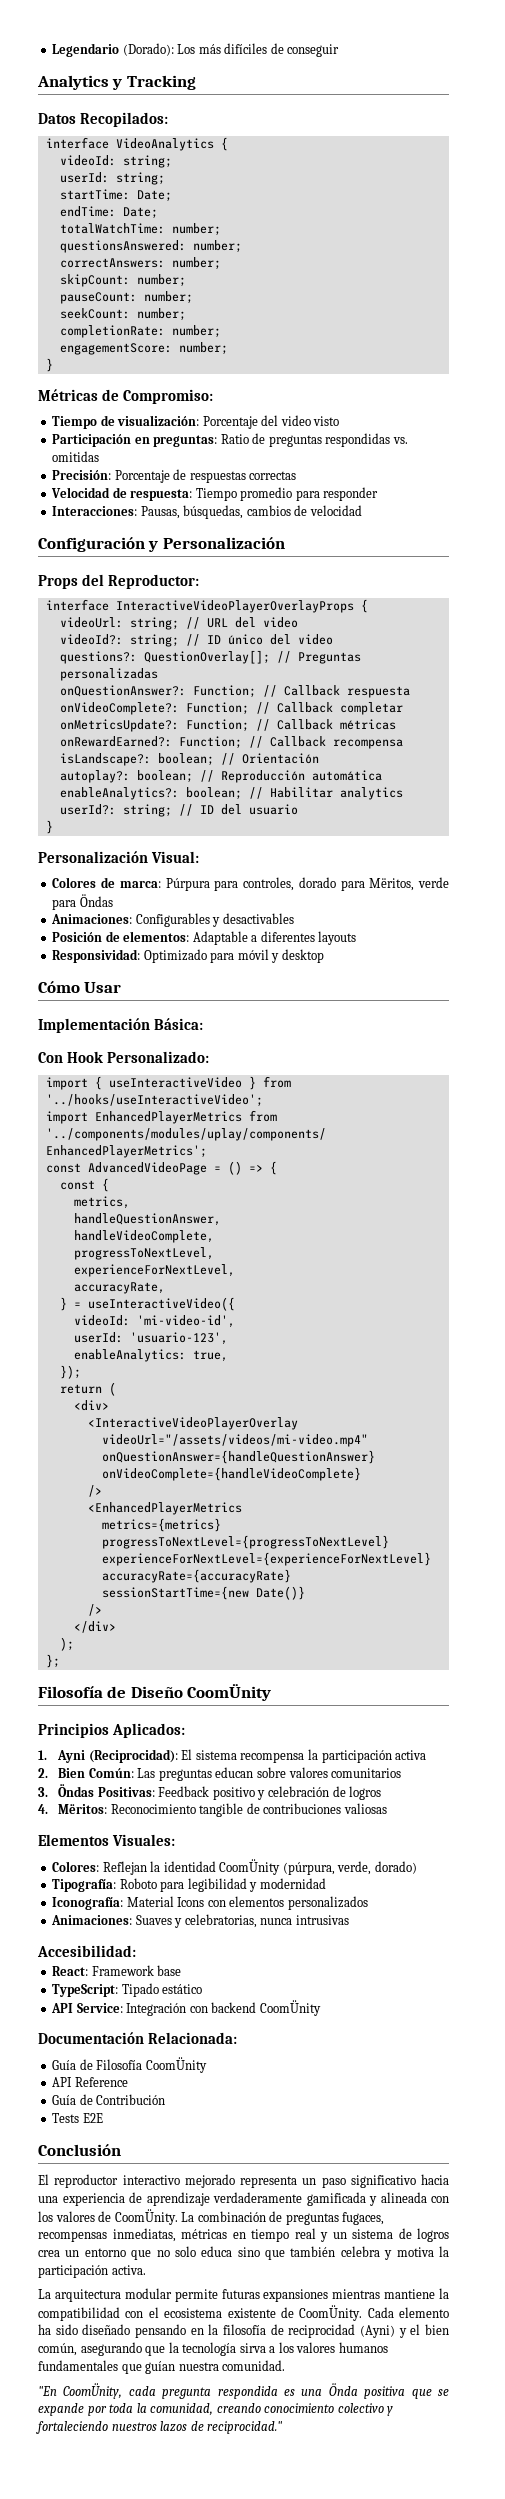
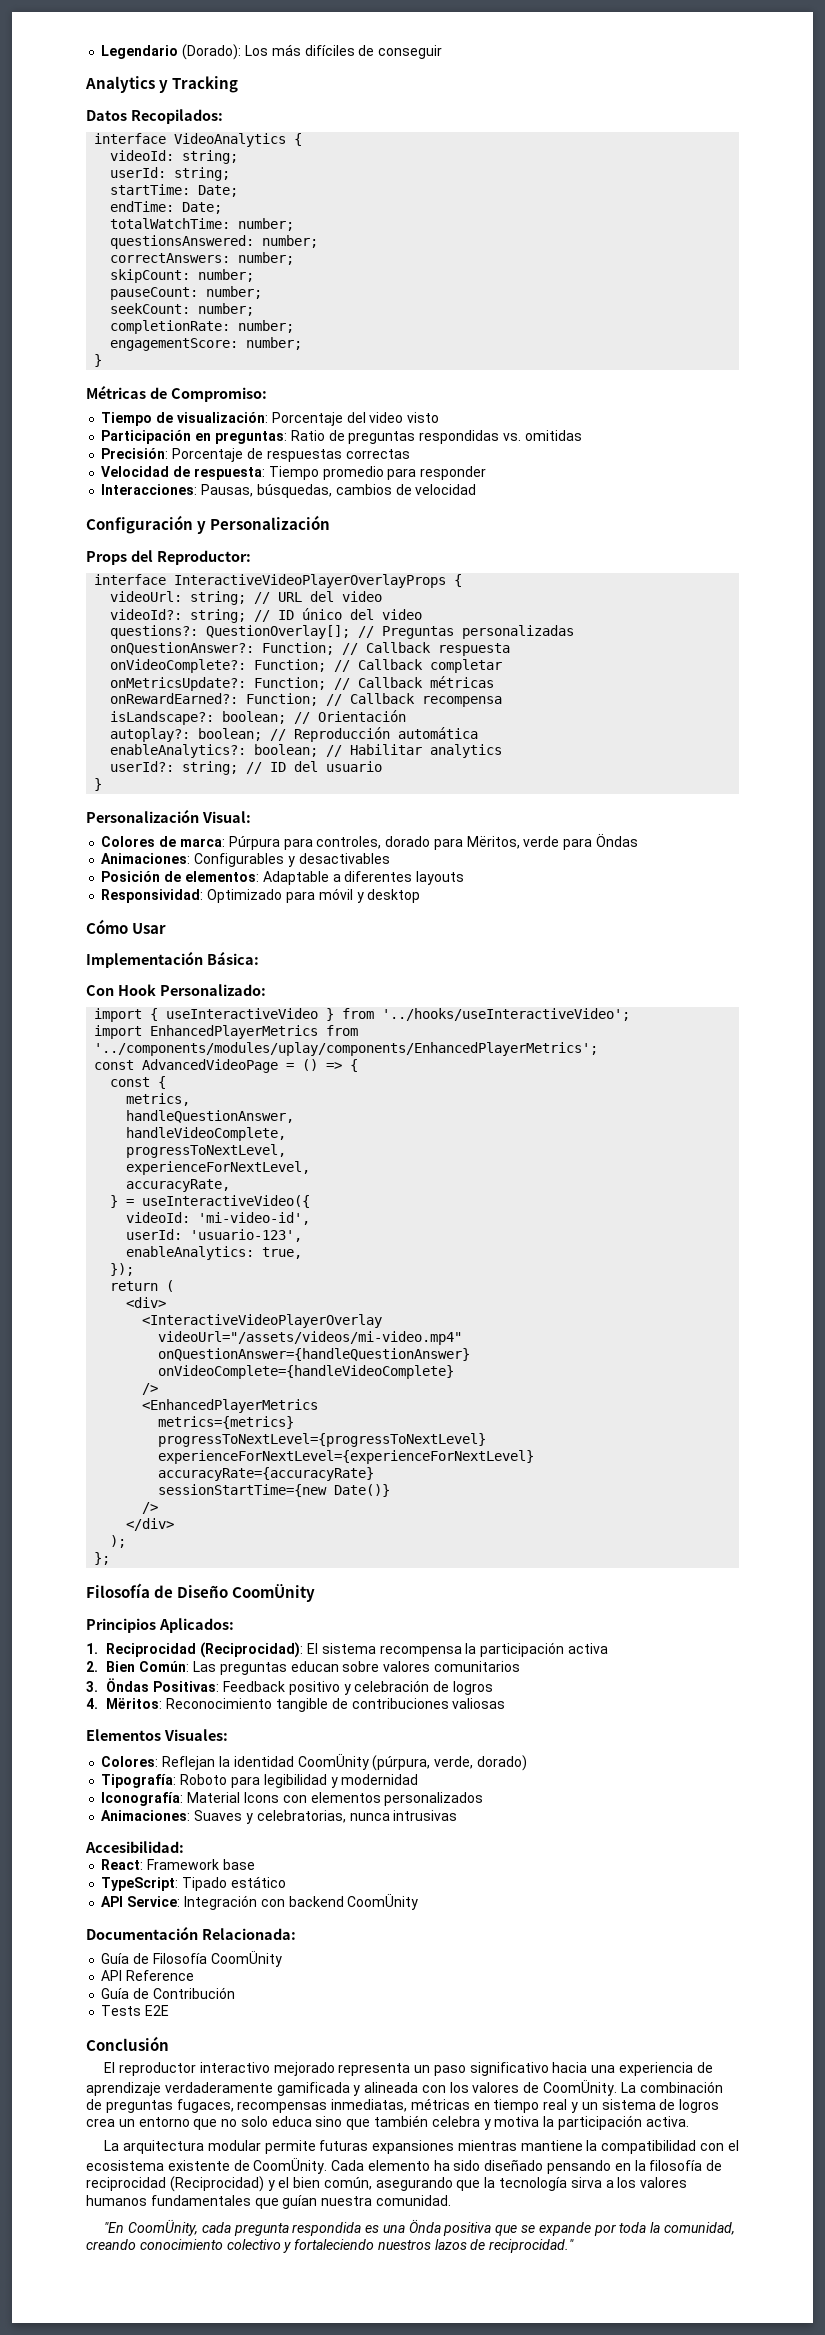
[57,1750,86,1763] Ayni -> [106,1643,197,1657] Reciprocidad
[359,2325,395,2338] (Ayni) -> [169,2176,264,2192] (Reciprocidad)

